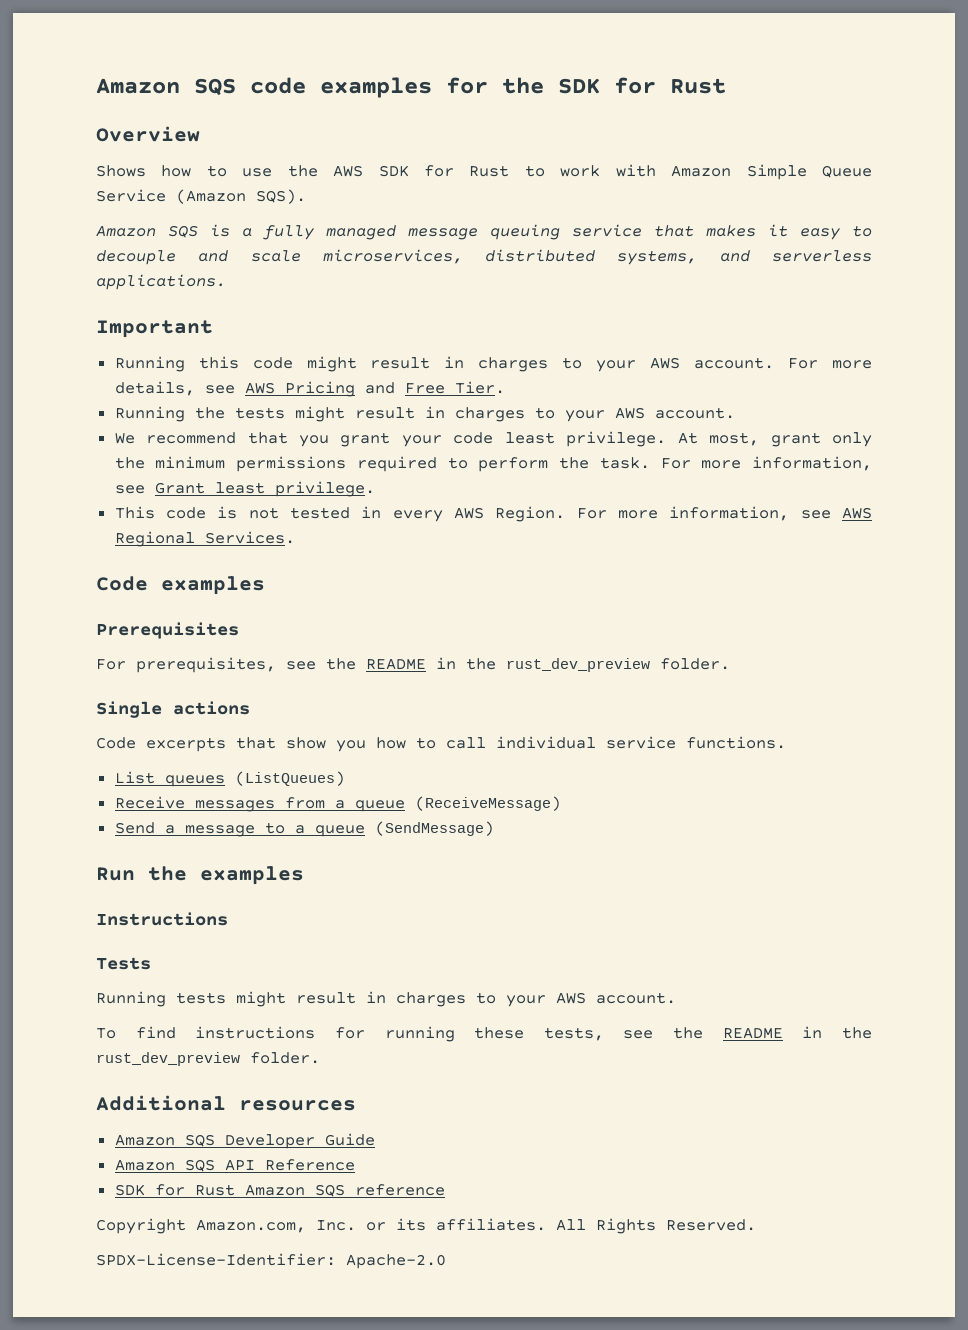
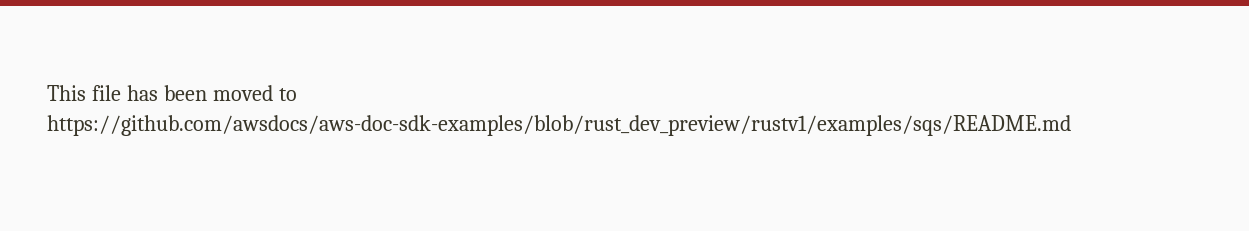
[96,77,726,98] [96,126,200,142] [96,164,873,180] [96,189,306,204] [96,224,872,240] [96,249,873,265] [96,274,226,290] [96,320,213,338] [114,356,872,372] [114,381,505,397] [114,406,735,422] [114,431,872,447] [114,456,873,472] [114,481,375,497] [114,506,872,522] [114,531,295,547] [96,576,265,595] [96,622,239,639] [96,657,730,673] [96,701,250,718] [96,736,786,752] [114,771,345,787] [114,796,561,812] [114,821,494,837] [96,866,304,885] [96,912,228,926] [96,957,151,970] [96,991,676,1007] [96,1026,872,1042] [96,1052,320,1066] [96,1095,356,1111] [114,1133,375,1149] [114,1159,355,1172] [114,1184,445,1197] [96,1218,756,1234] [96,1253,446,1269] Amazon SQS code examples for the SDK for Rust // Overview // Shows how to use the AWS SDK for Rust to work with Amazon Simple Queue Service (Amazon SQS). // Amazon SQS is a fully managed message queuing service that makes it easy to decouple and scale microservices, distributed systems, and serverless applications. // Important // Running this code might result in charges to your AWS account. For more details, see AWS Pricing and Free Tier. // Running the tests might result in charges to your AWS account. // We recommend that you grant your code least privilege. At most, grant only the minimum permissions required to perform the task. For more information, see Grant least privilege. // This code is not tested in every AWS Region. For more information, see AWS Regional Services. // Code examples // Prerequisites // For prerequisites, see the README in the rust_dev_preview folder. // Single actions // Code excerpts that show you how to call individual service functions. // List queues (ListQueues) // Receive messages from a queue (ReceiveMessage) // Send a message to a queue (SendMessage) // Run the examples // Instructions // Tests // Running tests might result in charges to your AWS account. // To find instructions for running these tests, see the README in the rust_dev_preview folder. // Additional resources // Amazon SQS Developer Guide // Amazon SQS API Reference // SDK for Rust Amazon SQS reference // Copyright Amazon.com, Inc. or its affiliates. All Rights Reserved. // SPDX-License-Identifier: Apache-2.0 -> [47,85,297,101] [47,115,1071,136] This file has been moved to https://github.com/awsdocs/aws-doc-sdk-examples/blob/rust_dev_preview/rustv1/examples/sqs/README.md

